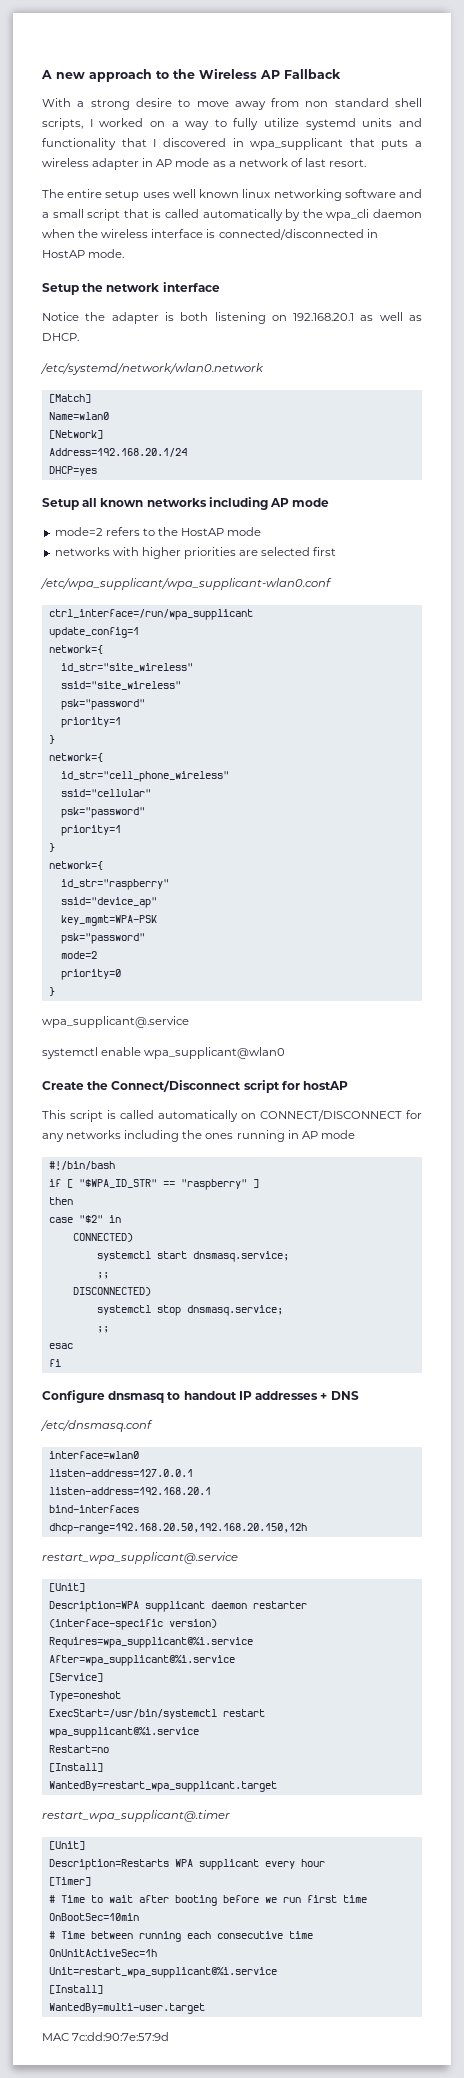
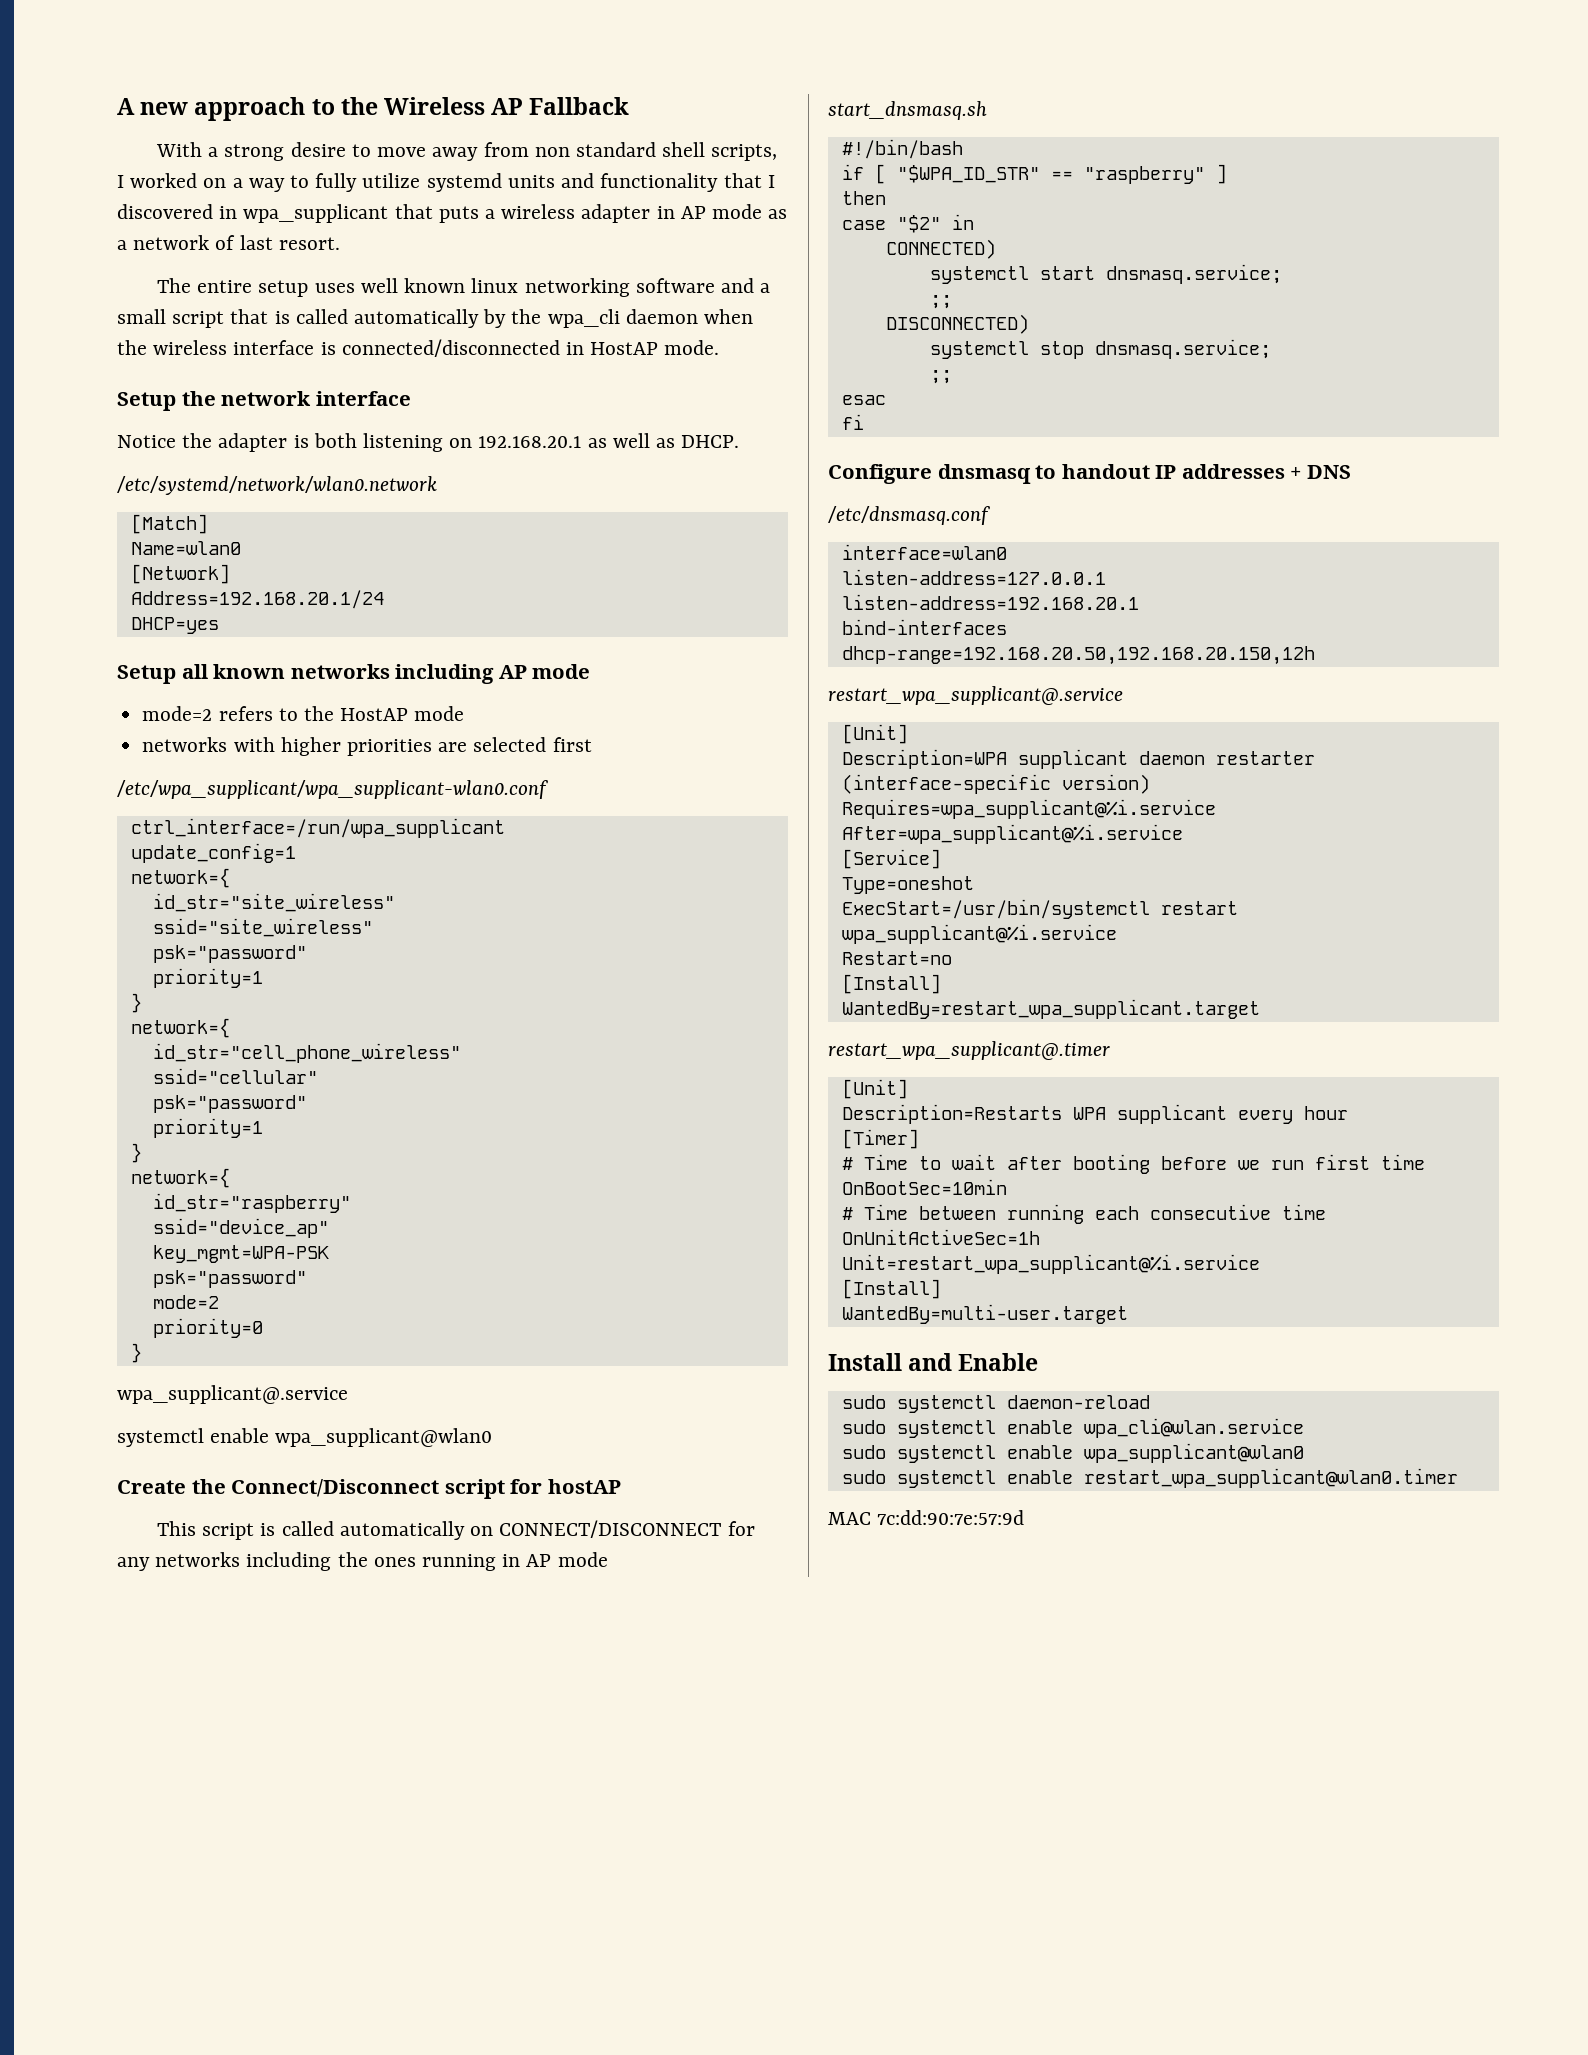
(355, 1134) none -> [828,101,987,120] // start_dnsmasq.sh
(205, 2008) none -> [828,1353,1039,1371] [841,1395,1150,1413] [841,1418,1304,1438] [841,1443,1304,1463] [841,1468,1458,1488] // Install and Enable // sudo systemctl daemon-reload // sudo systemctl enable wpa_cli@wlan.service // sudo systemctl enable wpa_supplicant@wlan0 // sudo systemctl enable restart_wpa_supplicant@wlan0.timer

